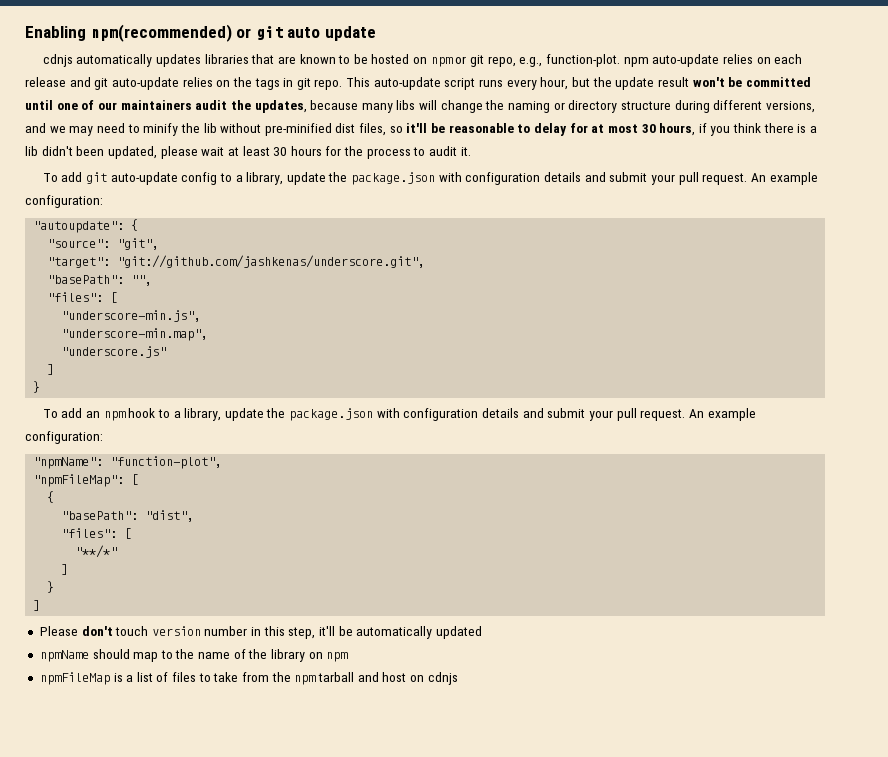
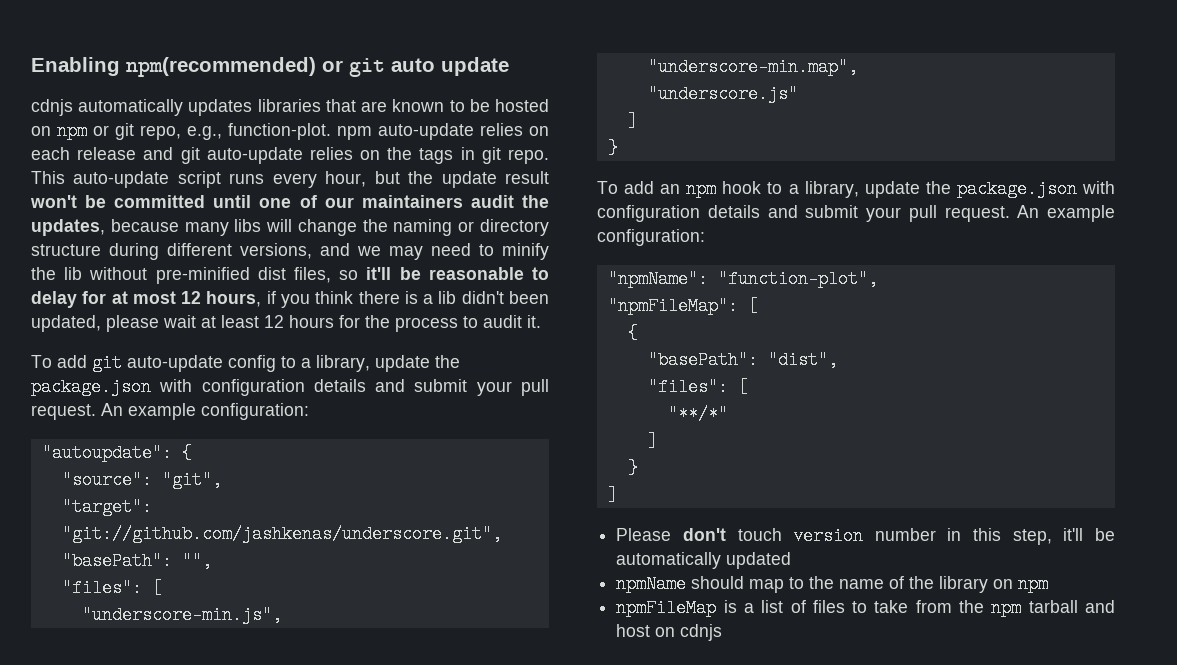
[641,124,656,133] 30 -> [181,291,202,304] 12
[273,147,288,156] 30 -> [264,315,284,328] 12

